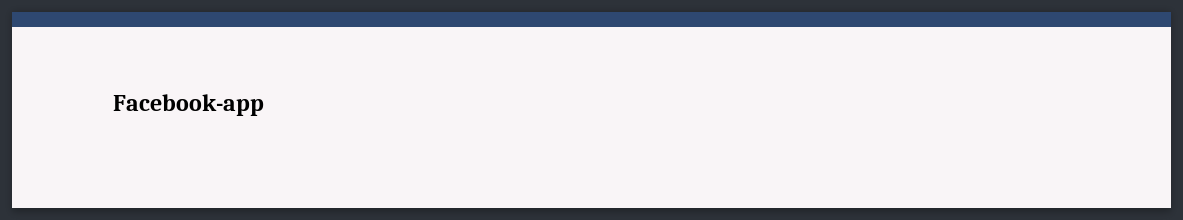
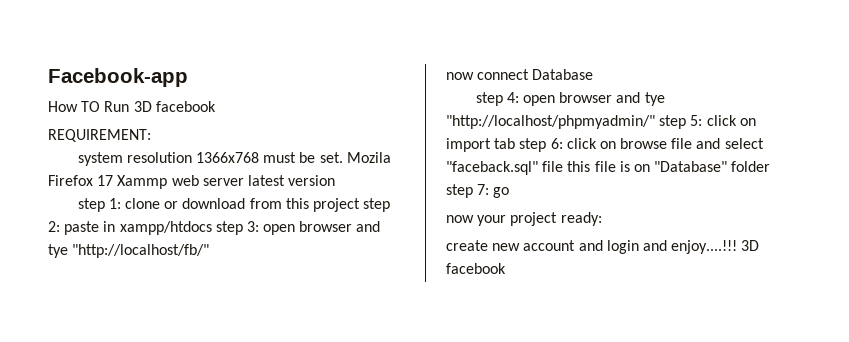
(264, 105) none -> [48,101,216,112] [48,129,151,142] [77,152,391,166] [48,175,336,189] [77,198,391,212] [48,221,381,235] [48,244,210,258] [446,69,594,80] [475,92,665,106] [446,115,756,129] [446,138,764,152] [446,161,771,175] [446,184,510,198] [446,212,602,226] [446,240,760,254] [446,263,506,274] // How TO Run 3D facebook // REQUIREMENT: // system resolution 1366x768 must be set. Mozila Firefox 17 Xammp web server latest version // step 1: clone or download from this project step 2: paste in xampp/htdocs step 3: open browser and tye "http://localhost/fb/" // now connect Database // step 4: open browser and tye "http://localhost/phpmyadmin/" step 5: click on import tab step 6: click on browse file and select "faceback.sql" file this file is on "Database" folder step 7: go // now your project ready: // create new account and login and enjoy....!!! 3D facebook

